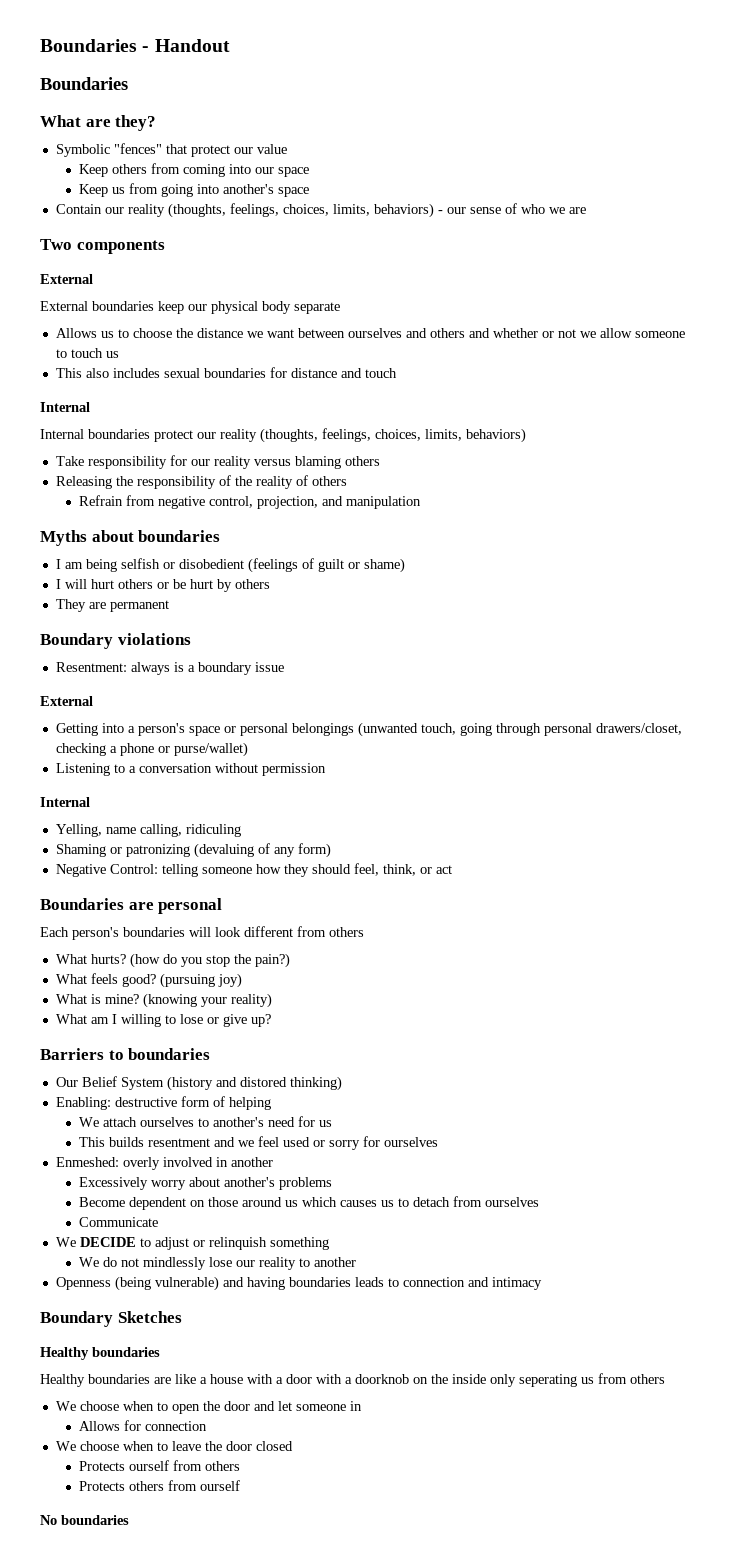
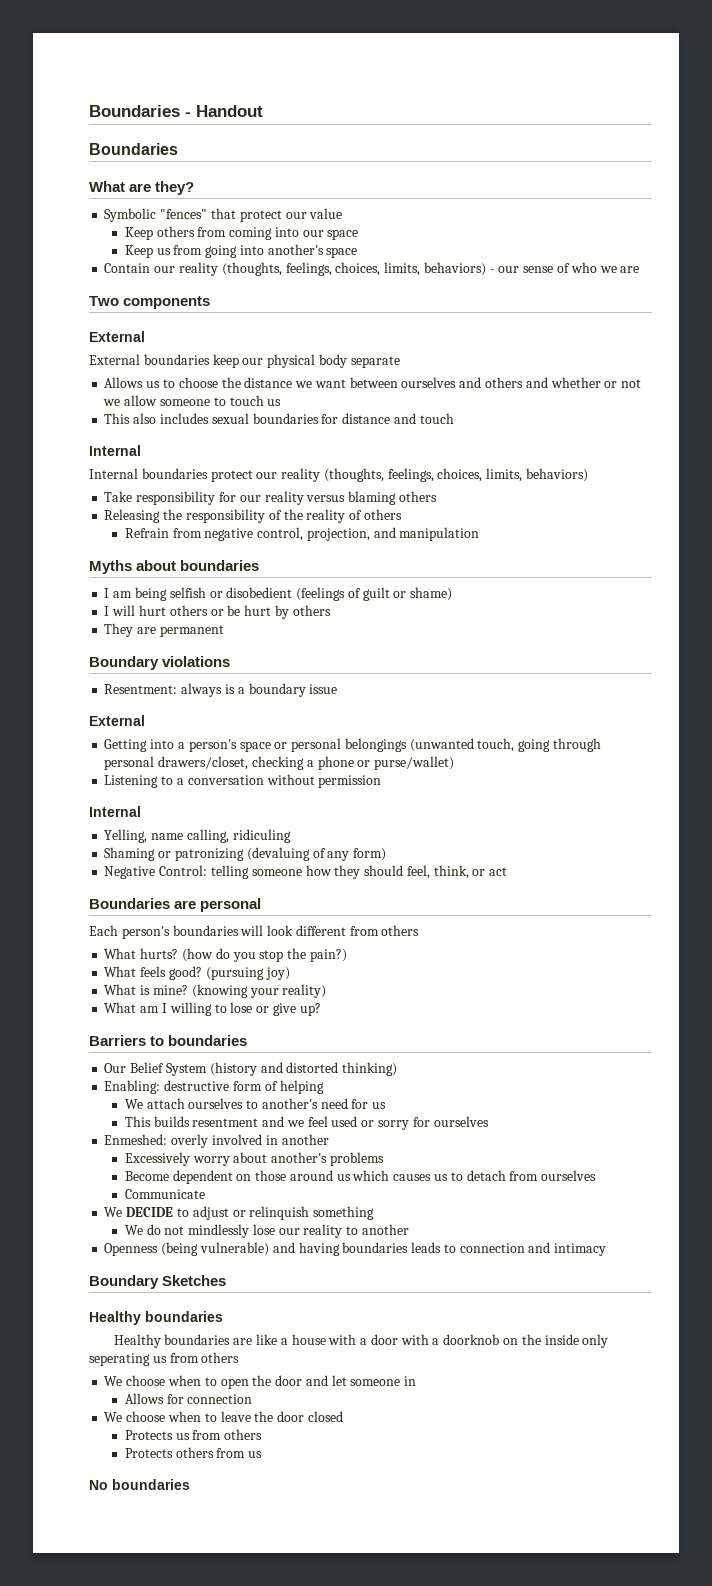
[239,1077,287,1087] distored -> [286,1062,339,1073] distorted
[128,1460,169,1471] ourself -> [175,1433,190,1440] us
[199,1480,240,1491] ourself -> [248,1451,263,1458] us

